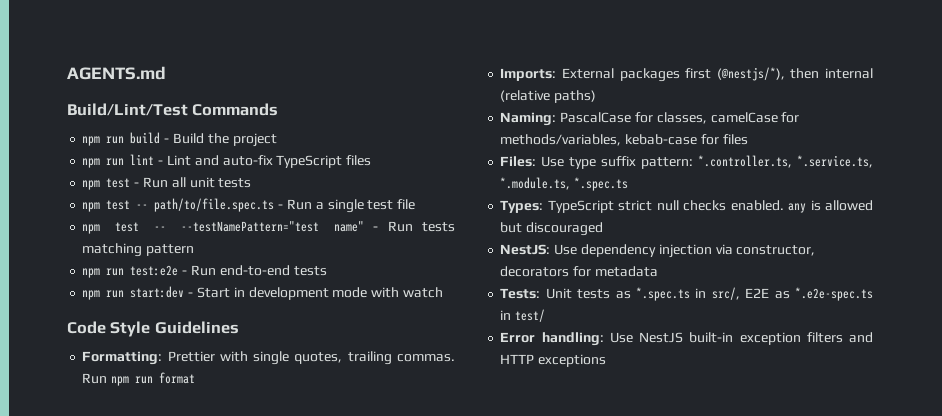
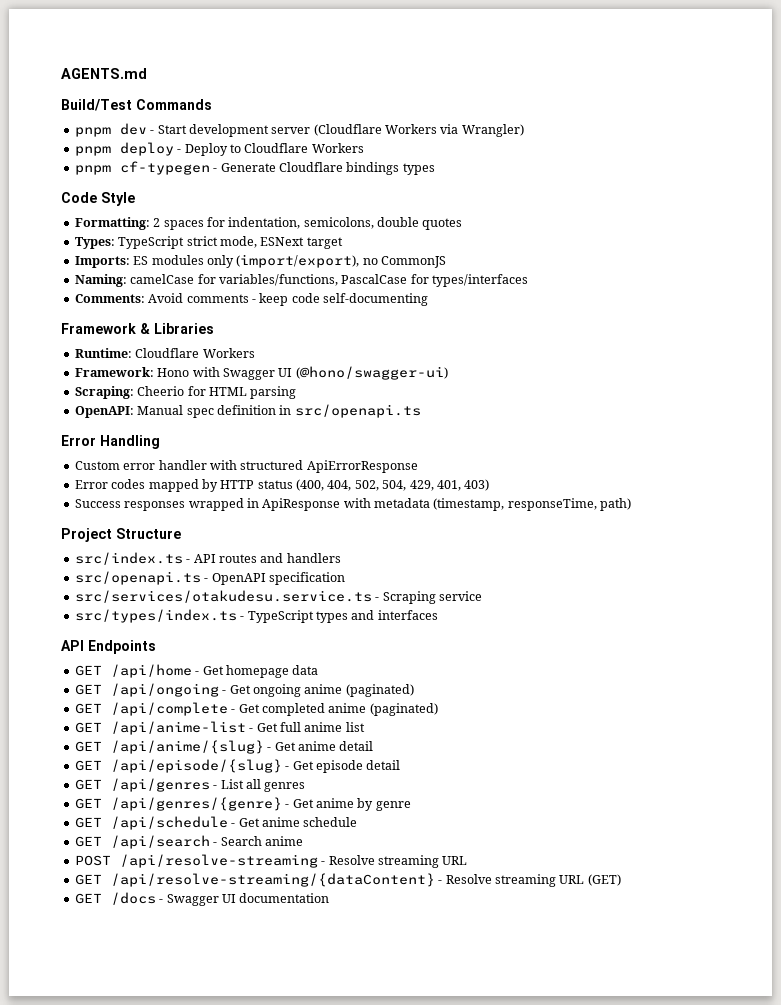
[67,103,188,116] Build/Lint/Test -> [61,99,132,111] Build/Test
[82,132,277,147] [82,154,372,168] [82,177,252,190] [82,198,416,213] [82,221,455,234] [82,243,195,257] [82,265,327,278] [82,286,443,300] npm run build - Build the project // npm run lint - Lint and auto-fix TypeScript files // npm test - Run all unit tests // npm test -- path/to/file.spec.ts - Run a single test file // npm test -- --testNamePattern="test name" - Run tests matching pattern // npm run test:e2e - Run end-to-end tests // npm run start:dev - Start in development mode with watch -> [74,123,524,137] [74,142,364,156] [74,161,435,175] pnpm dev - Start development server (Cloudflare Workers via Wrangler) // pnpm deploy - Deploy to Cloudflare Workers // pnpm cf-typegen - Generate Cloudflare bindings types
[154,321,239,334] Guidelines -> (135, 199) none
[167,351,455,365] [82,372,196,386] [500,67,873,82] [500,90,597,103] [500,112,800,126] [500,134,748,146] [500,155,873,169] [500,177,629,191] [500,200,873,213] [500,222,604,236] [500,244,816,258] [500,266,658,277] [500,287,873,301] [500,309,546,322] [500,332,873,346] [500,354,607,367] Prettier with single quotes, trailing commas. Run npm run format // Imports: External packages first (@nestjs/*), then internal (relative paths) // Naming: PascalCase for classes, camelCase for methods/variables, kebab-case for files // Files: Use type suffix pattern: *.controller.ts, *.service.ts, *.module.ts, *.spec.ts // Types: TypeScript strict null checks enabled. any is allowed but discouraged // NestJS: Use dependency injection via constructor, decorators for metadata // Tests: Unit tests as *.spec.ts in src/, E2E as *.e2e-spec.ts in test/ // Error handling: Use NestJS built-in exception filters and HTTP exceptions -> [153,217,463,230] [74,236,343,249] [74,254,446,268] [74,274,528,287] [74,293,428,306] [61,323,214,334] [74,348,255,358] [74,366,448,380] [74,386,297,399] [74,404,421,418] [61,435,160,449] [74,460,418,473] [74,479,490,492] [74,498,632,511] [61,528,181,542] [74,552,341,565] [74,571,345,585] [74,590,482,604] [74,609,438,623] [61,640,156,654] [74,664,319,678] [74,683,414,697] [74,702,438,716] [74,721,365,735] [74,740,374,754] [74,759,401,773] [74,778,306,792] [74,797,411,811] [74,816,358,830] [74,835,303,849] [74,854,468,868] [74,873,621,887] [74,892,330,906] 2 spaces for indentation, semicolons, double quotes // Types: TypeScript strict mode, ESNext target // Imports: ES modules only (import/export), no CommonJS // Naming: camelCase for variables/functions, PascalCase for types/interfaces // Comments: Avoid comments - keep code self-documenting // Framework & Libraries // Runtime: Cloudflare Workers // Framework: Hono with Swagger UI (@hono/swagger-ui) // Scraping: Cheerio for HTML parsing // OpenAPI: Manual spec definition in src/openapi.ts // Error Handling // Custom error handler with structured ApiErrorResponse // Error codes mapped by HTTP status (400, 404, 502, 504, 429, 401, 403) // Success responses wrapped in ApiResponse with metadata (timestamp, responseTime, path) // Project Structure // src/index.ts - API routes and handlers // src/openapi.ts - OpenAPI specification // src/services/otakudesu.service.ts - Scraping service // src/types/index.ts - TypeScript types and interfaces // API Endpoints // GET /api/home - Get homepage data // GET /api/ongoing - Get ongoing anime (paginated) // GET /api/complete - Get completed anime (paginated) // GET /api/anime-list - Get full anime list // GET /api/anime/{slug} - Get anime detail // GET /api/episode/{slug} - Get episode detail // GET /api/genres - List all genres // GET /api/genres/{genre} - Get anime by genre // GET /api/schedule - Get anime schedule // GET /api/search - Search anime // POST /api/resolve-streaming - Resolve streaming URL // GET /api/resolve-streaming/{dataContent} - Resolve streaming URL (GET) // GET /docs - Swagger UI documentation

